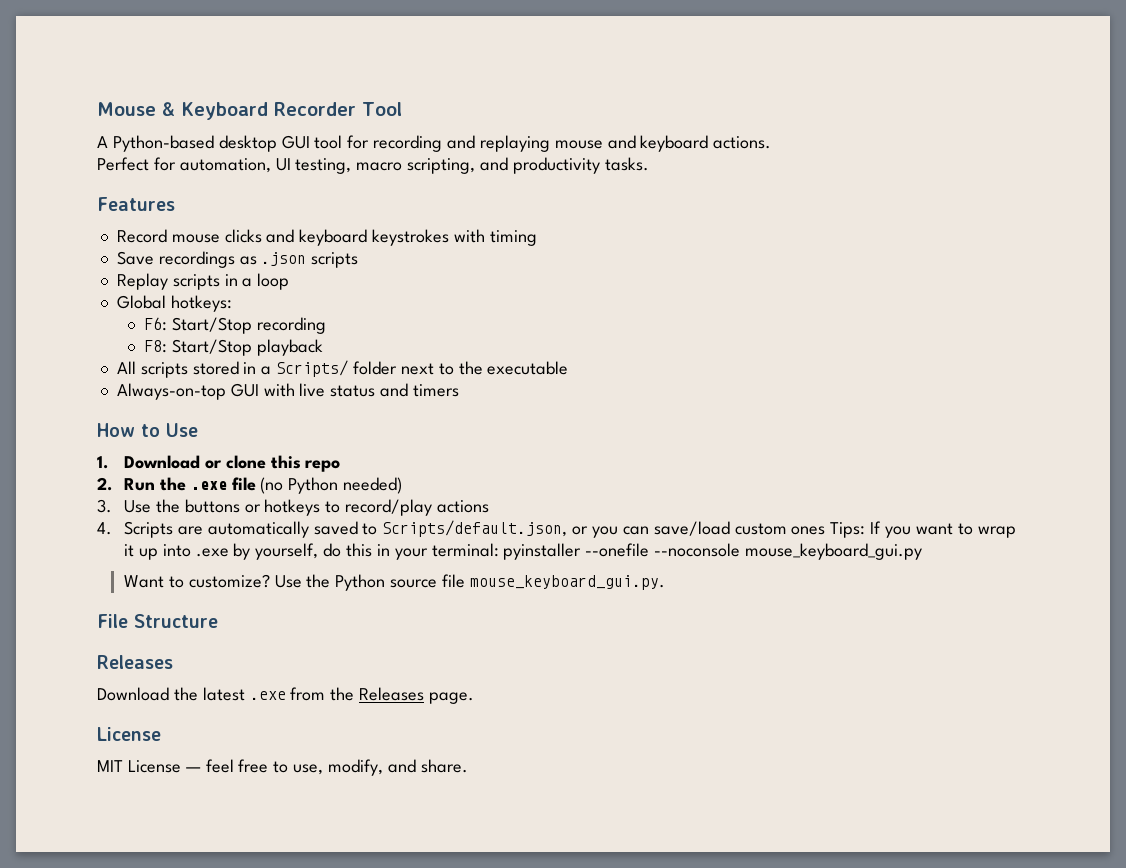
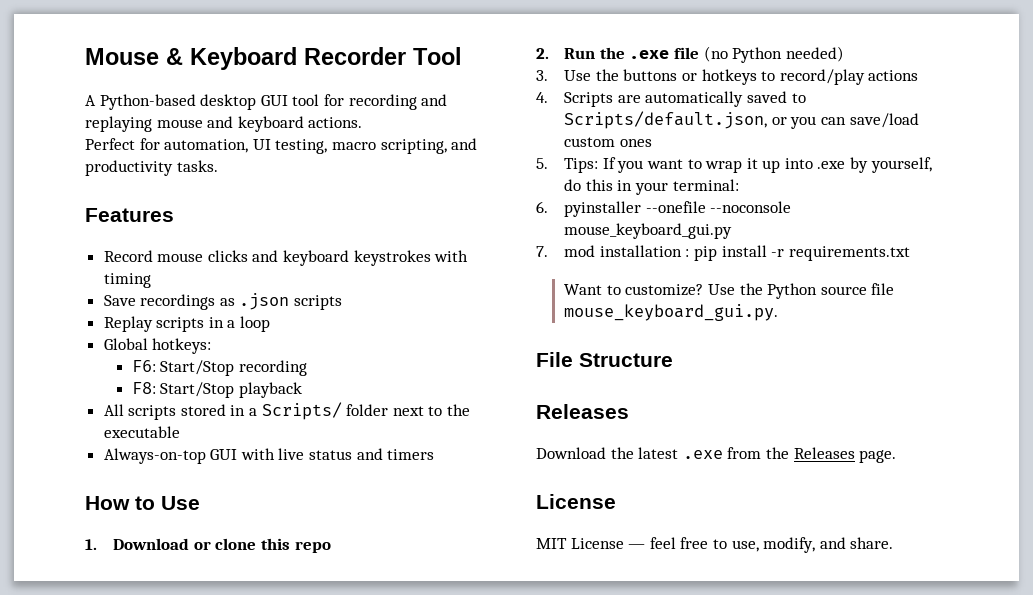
(826, 530) none -> [536,158,548,169] // 5.
(499, 550) none -> [536,201,548,213] // 6.
(923, 551) none -> [536,245,910,261] // 7. mod installation : pip install -r requirements.txt

